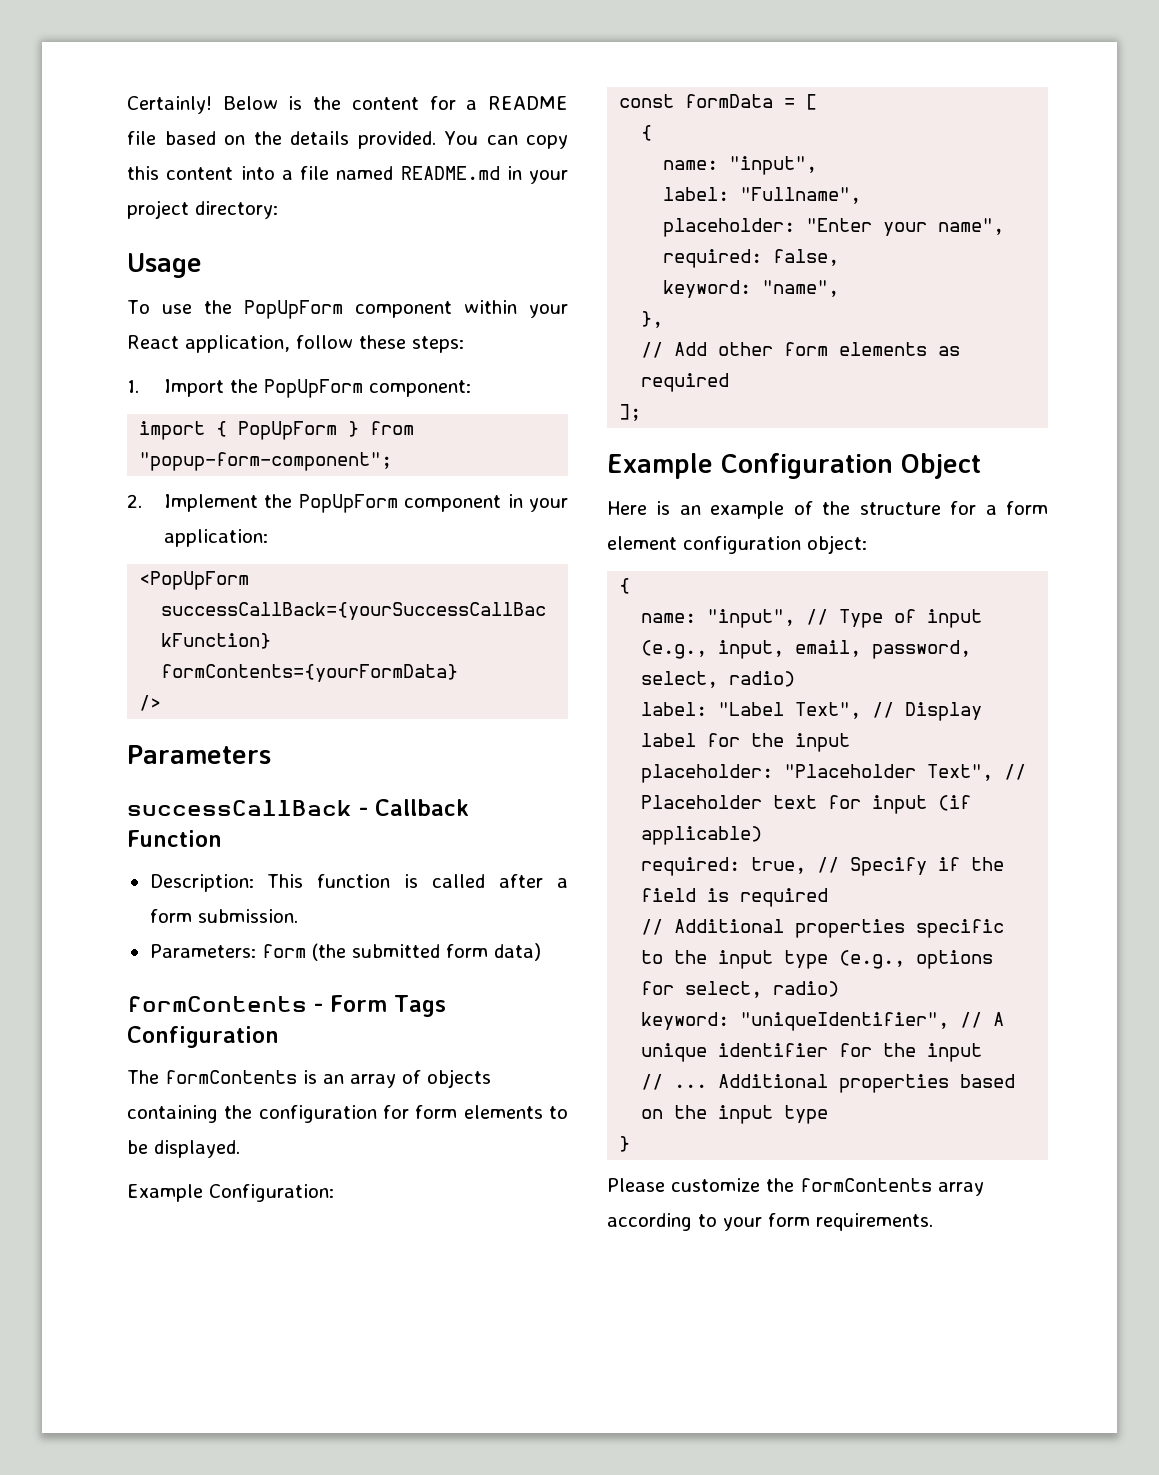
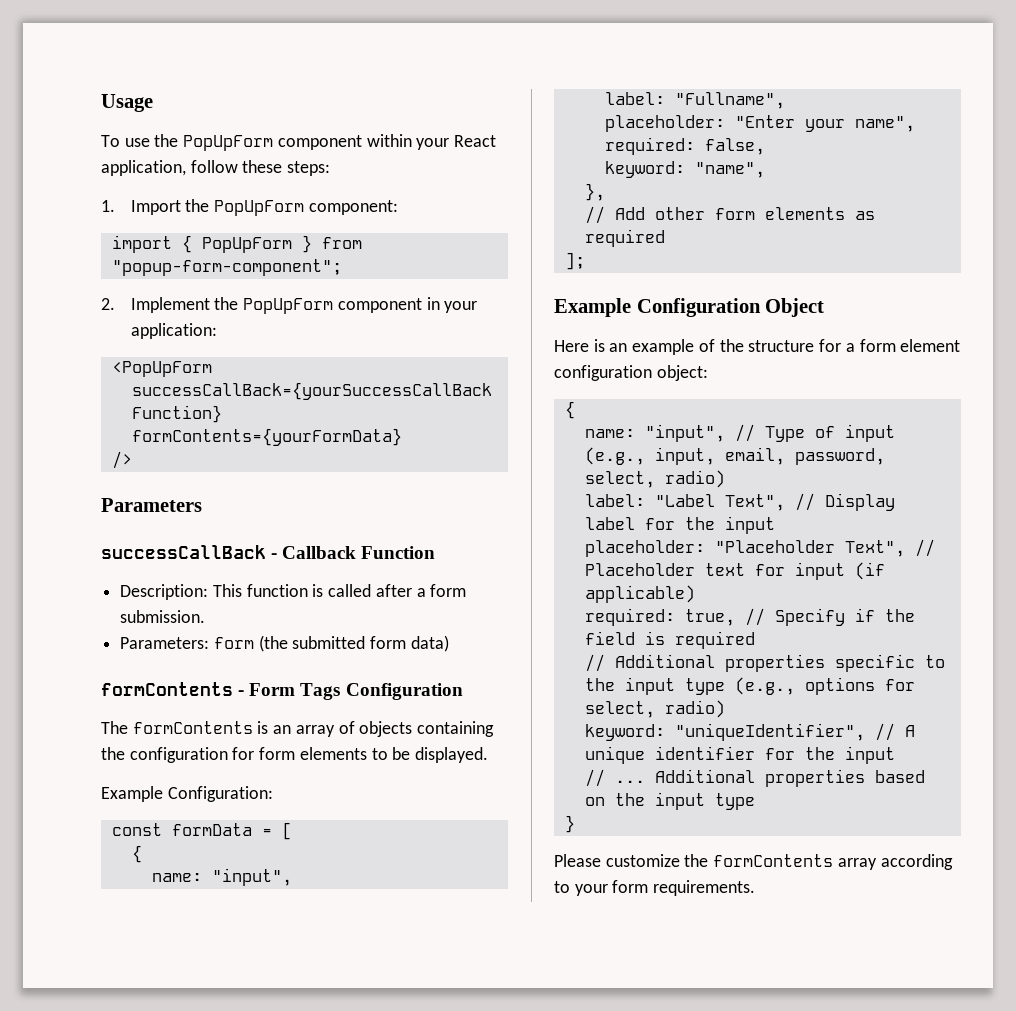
[127,96,568,114] [127,131,568,149] [127,166,568,184] [127,200,278,219] Certainly! Below is the content for a README file based on the details provided. You can copy this content into a file named README.md in your project directory: // -> (101, 103) none

